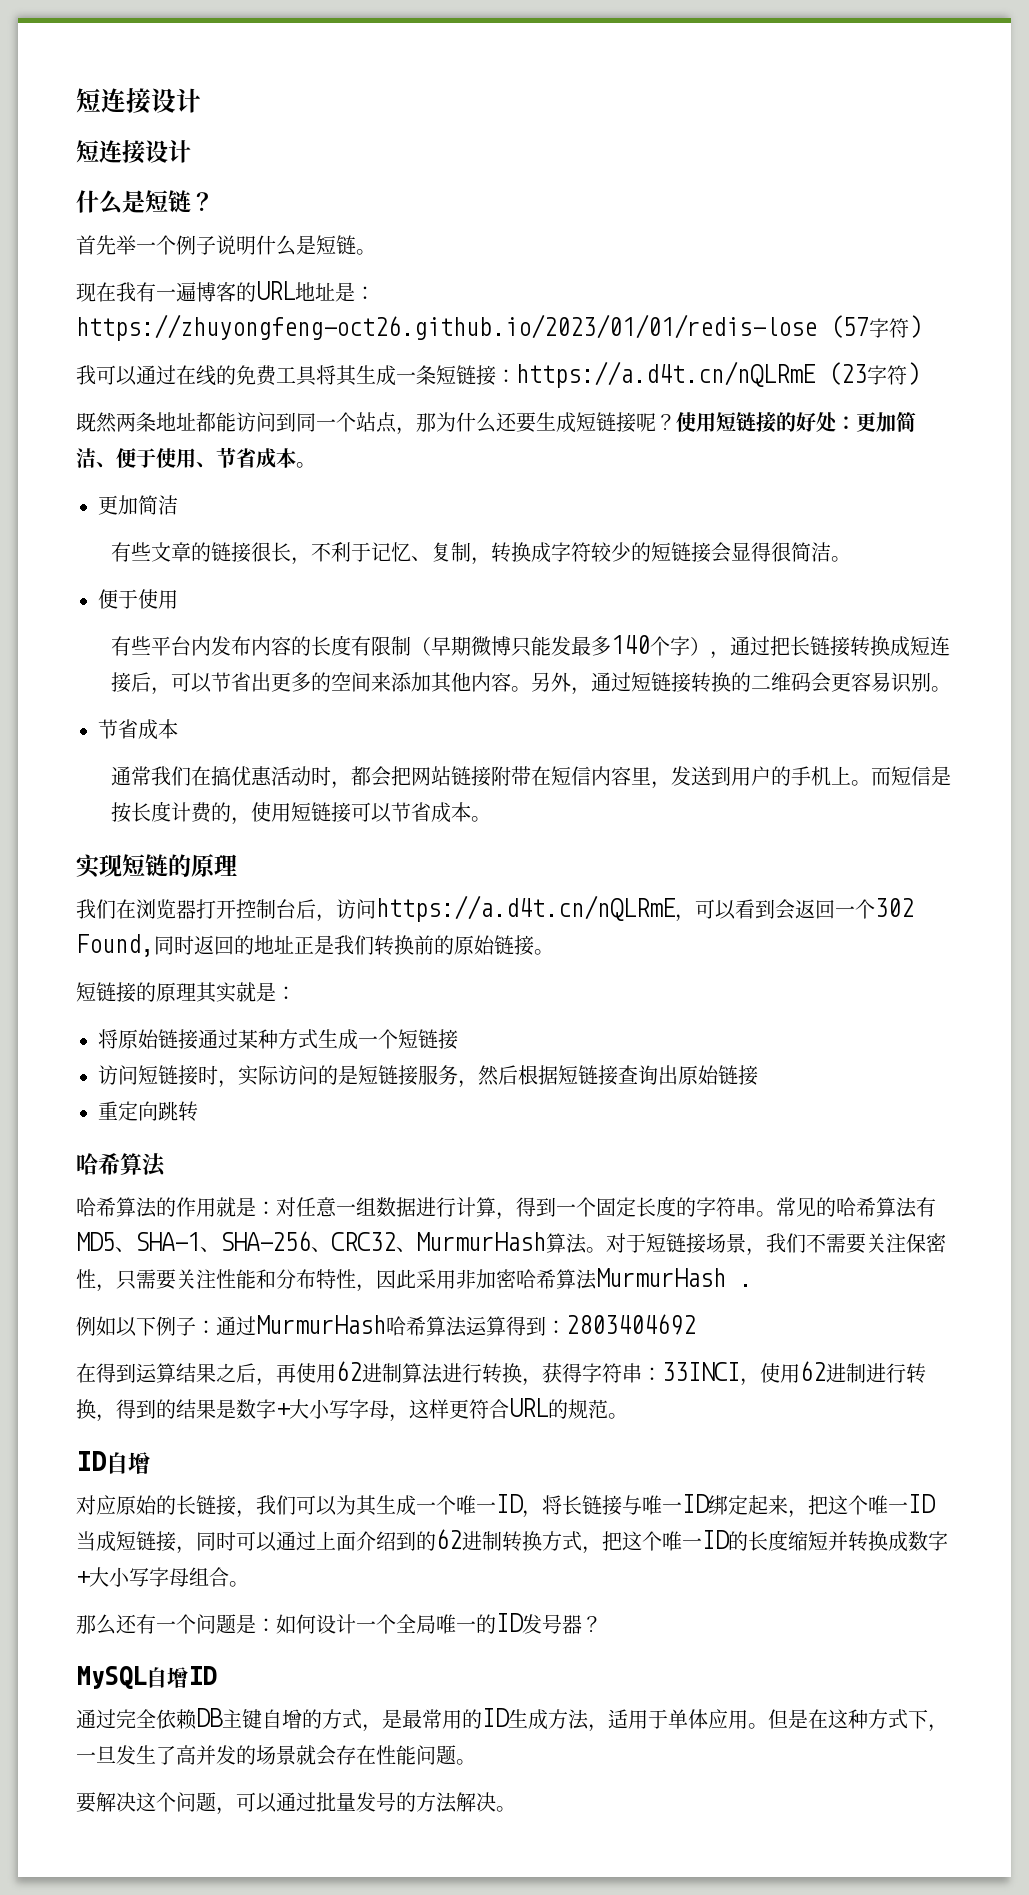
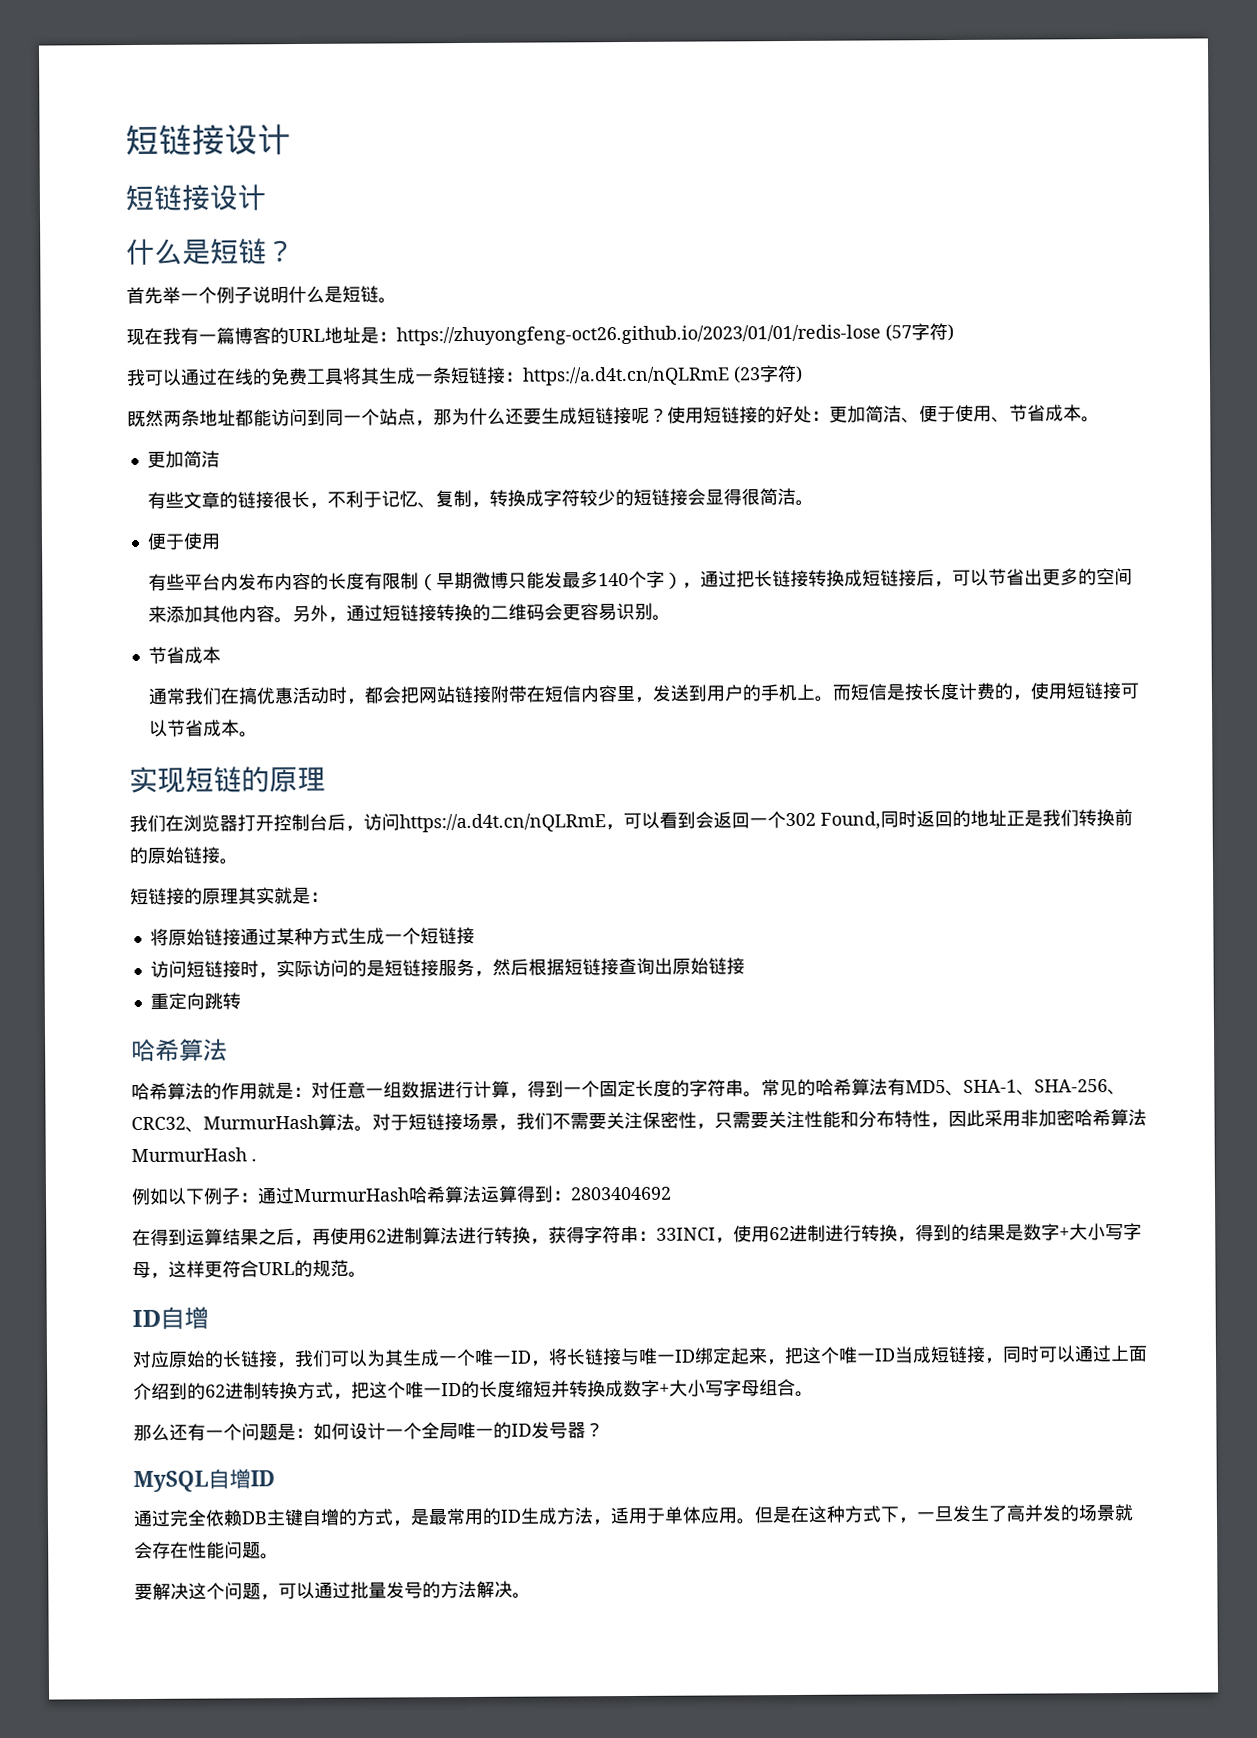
[76,88,126,113] 短连 -> [125,124,192,156] 短链
[99,140,122,163] 连 -> [153,184,182,211] 链
[176,282,196,302] 遍 -> [216,327,235,345] 篇
[929,636,950,656] 连 -> [880,569,900,587] 链

